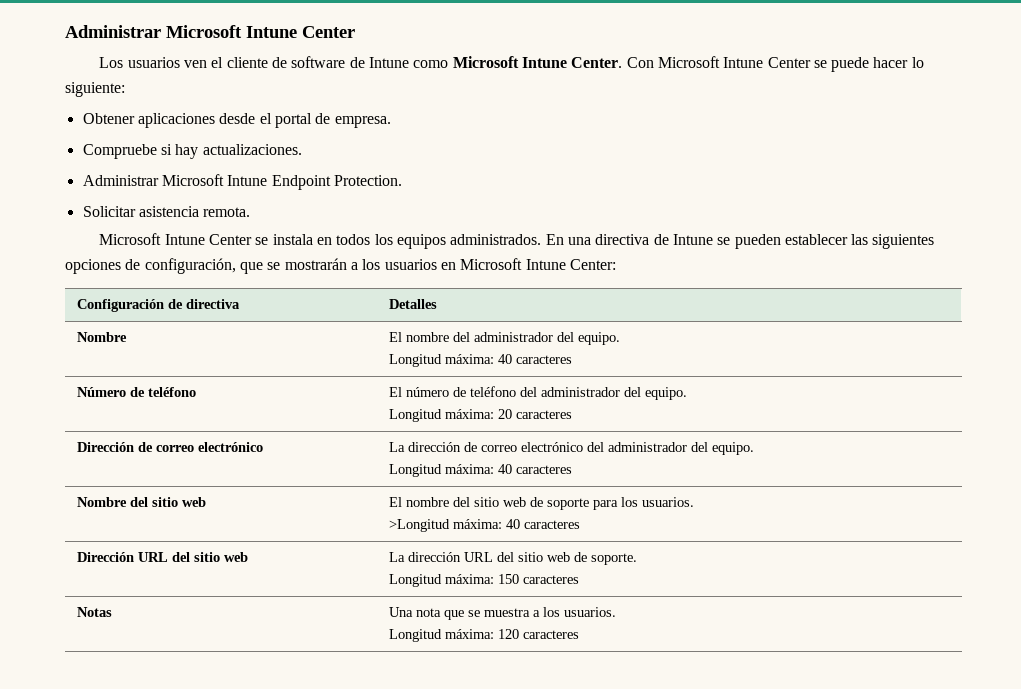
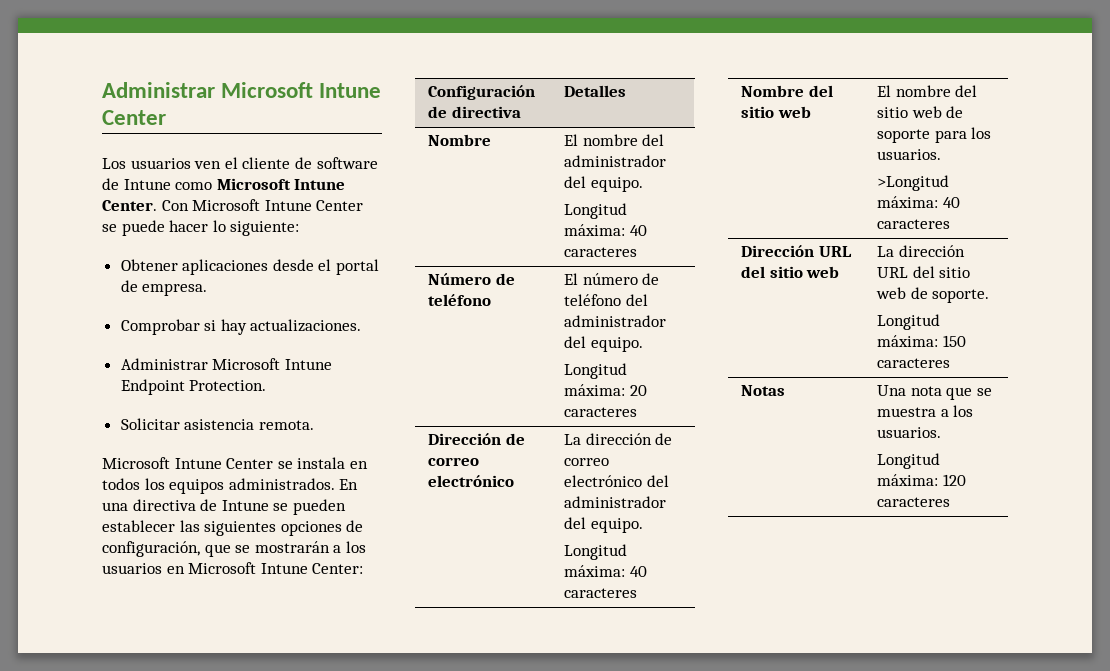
[82,144,157,159] Compruebe -> [120,319,200,335] Comprobar

